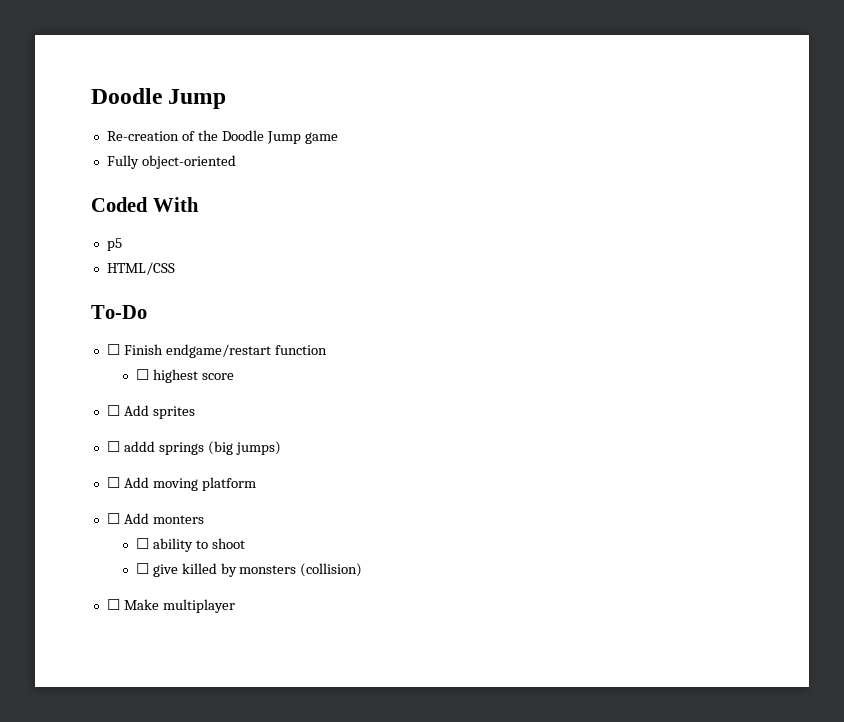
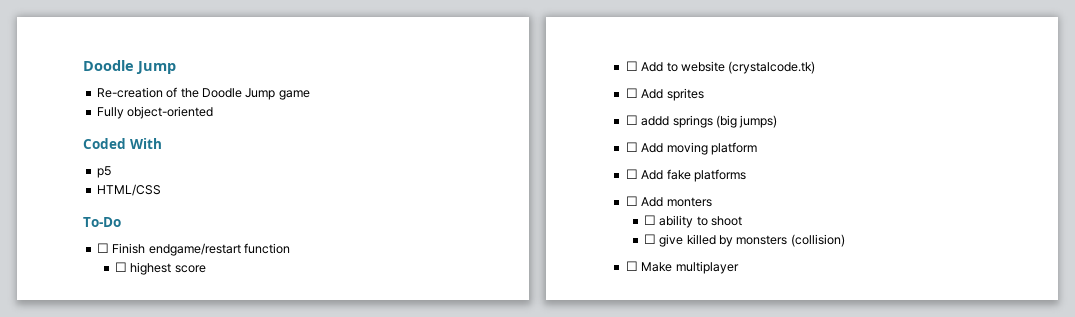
(234, 376) none -> [625,61,816,74] // ☐ Add to website (crystalcode.tk)
(256, 484) none -> [625,169,746,182] // ☐ Add fake platforms

